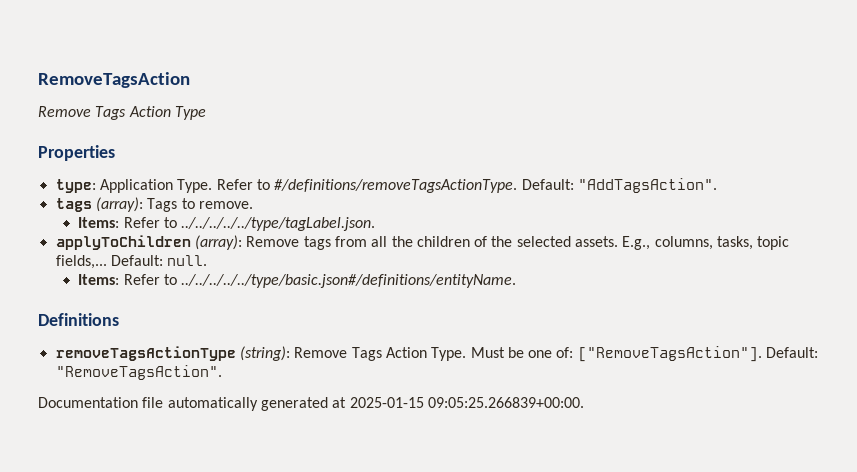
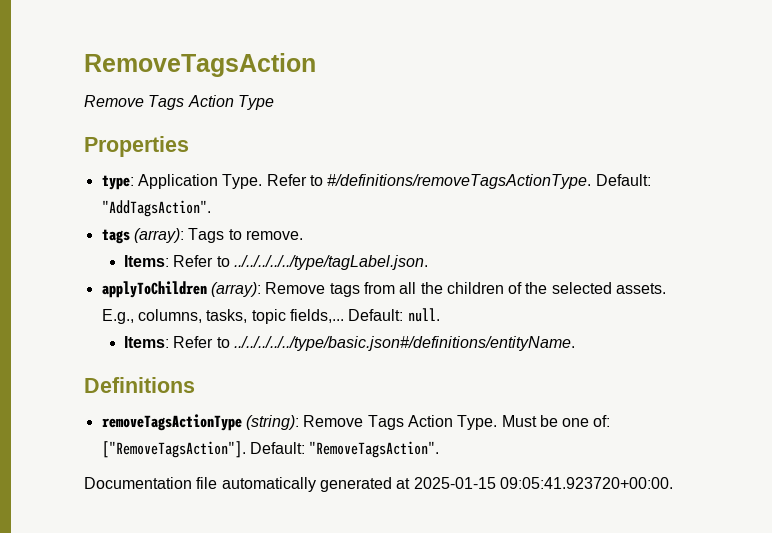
[427,397,584,408] 09:05:25.266839+00:00. -> [499,477,673,489] 09:05:41.923720+00:00.

